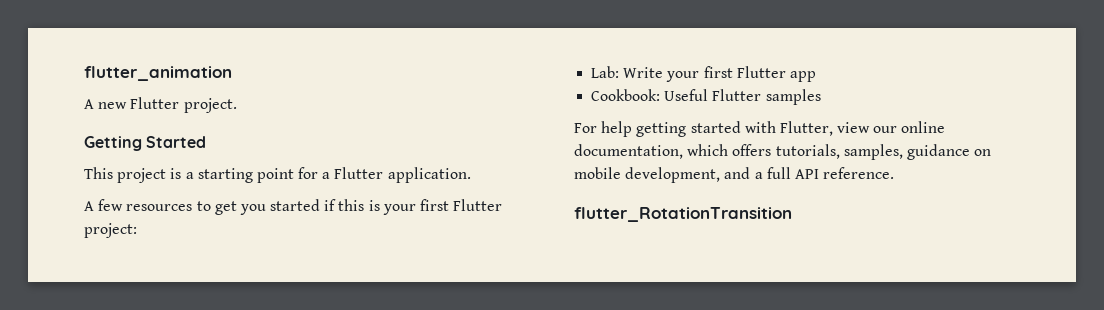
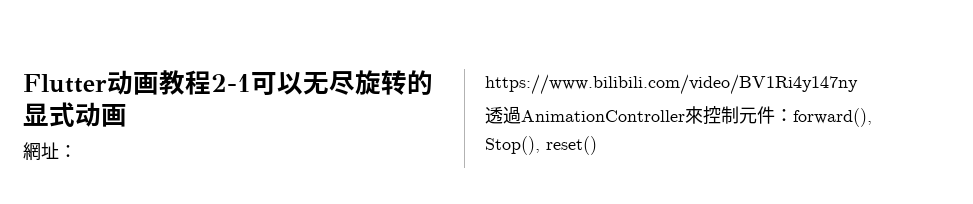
[84,66,232,81] [84,97,237,113] [84,136,207,151] [84,167,471,183] [84,199,503,215] [84,223,137,238] [591,66,816,82] [591,89,821,105] [574,121,946,137] [574,144,992,160] [574,167,895,183] [574,207,792,222] flutter_animation // A new Flutter project. // Getting Started // This project is a starting point for a Flutter application. // A few resources to get you started if this is your first Flutter project: // Lab: Write your first Flutter app // Cookbook: Useful Flutter samples // For help getting started with Flutter, view our online documentation, which offers tutorials, samples, guidance on mobile development, and a full API reference. // flutter_RotationTransition -> [23,70,433,95] [23,102,127,127] [23,142,77,161] [485,74,858,95] [485,106,872,127] [485,136,597,155] Flutter动画教程2-1可以无尽旋转的显式动画 // 網址：https://www.bilibili.com/video/BV1Ri4y147ny // 透過AnimationController來控制元件：forward(), Stop(), reset()

